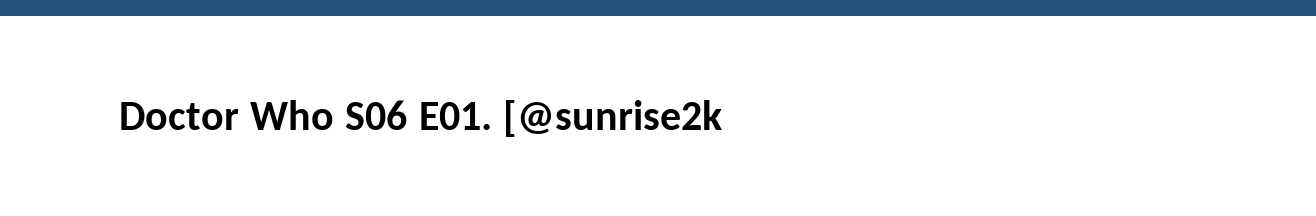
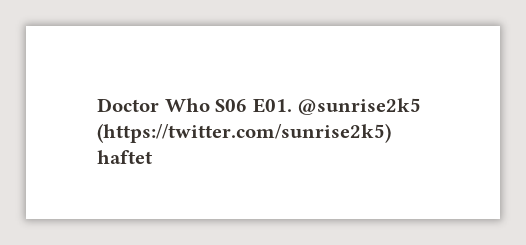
[502,100,722,137] [@sunrise2k -> [297,98,422,115] [97,123,391,143] [97,150,152,164] @sunrise2k5 (https://twitter.com/sunrise2k5) haftet

